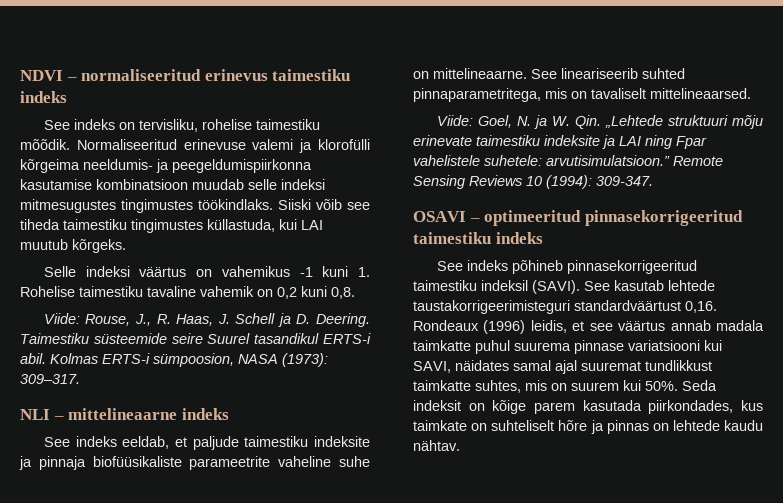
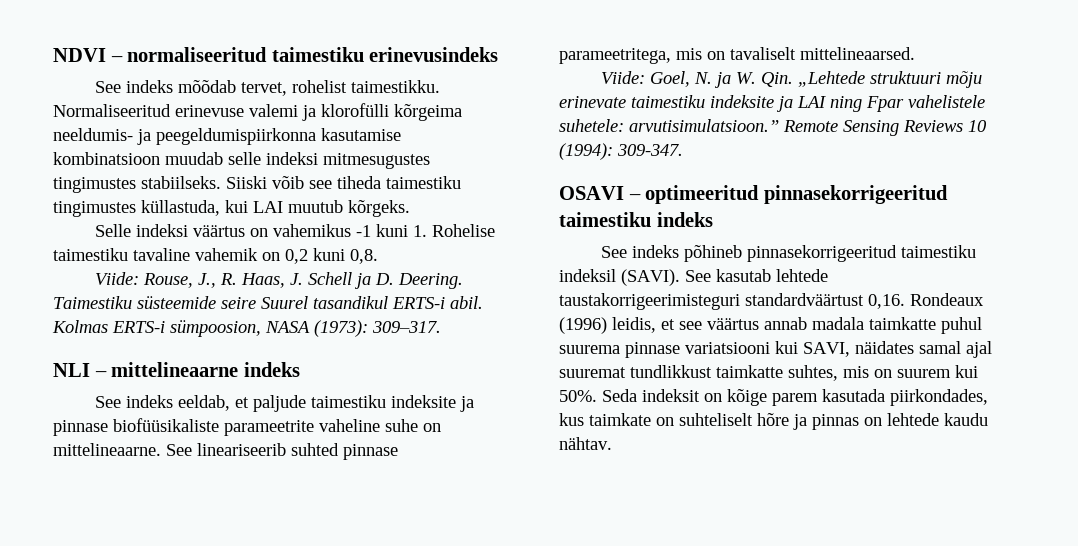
[204,69,351,81] [20,91,67,103] [43,119,320,132] [20,139,70,150] erinevus taimestiku indeks // See indeks on tervisliku, rohelise taimestiku mõõdik. -> [271,47,499,62] [94,80,440,96] taimestiku erinevusindeks // See indeks mõõdab tervet, rohelist taimestikku.
[198,199,273,210] töökindlaks. -> [141,176,221,189] stabiilseks.
[38,456,86,470] pinnaja -> [53,420,108,436] pinnase
[413,88,541,102] pinnaparametritega, -> [343,444,398,460] [559,48,671,64] pinnase parameetritega,

